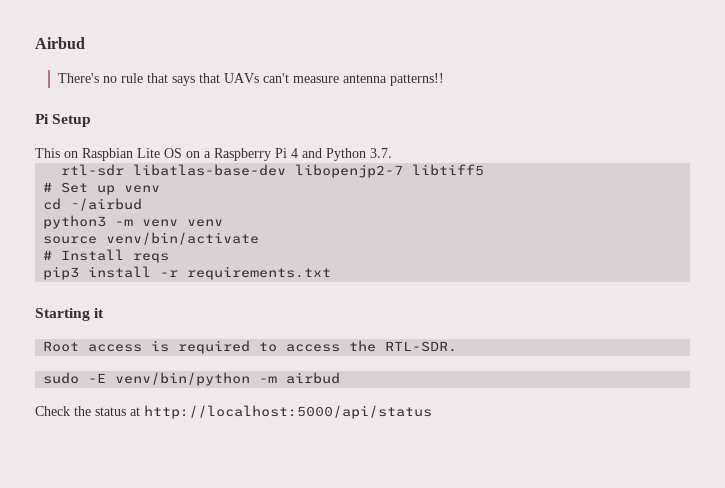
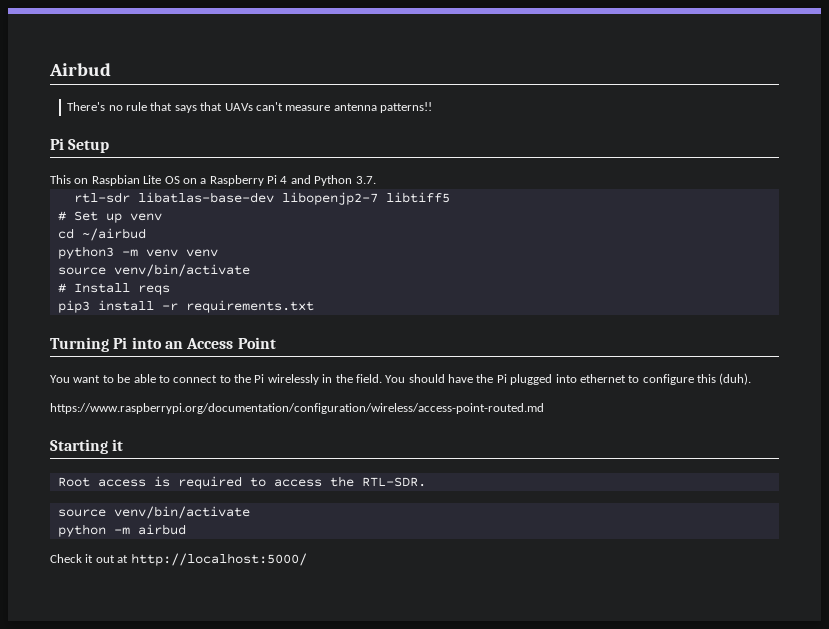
(332, 273) none -> [50,337,276,352] [50,373,752,385] [50,403,544,414] // Turning Pi into an Access Point // You want to be able to connect to the Pi wirelessly in the field. You should have the Pi plugged into ethernet to configure this (duh). // https://www.raspberrypi.org/documentation/configuration/wireless/access-point-routed.md
[43,372,251,386] sudo -E venv/bin/python -> [57,506,250,519] [57,524,106,537] source venv/bin/activate // python
[74,405,432,419] the status at http://localhost:5000/api/status -> [85,553,307,566] it out at http://localhost:5000/

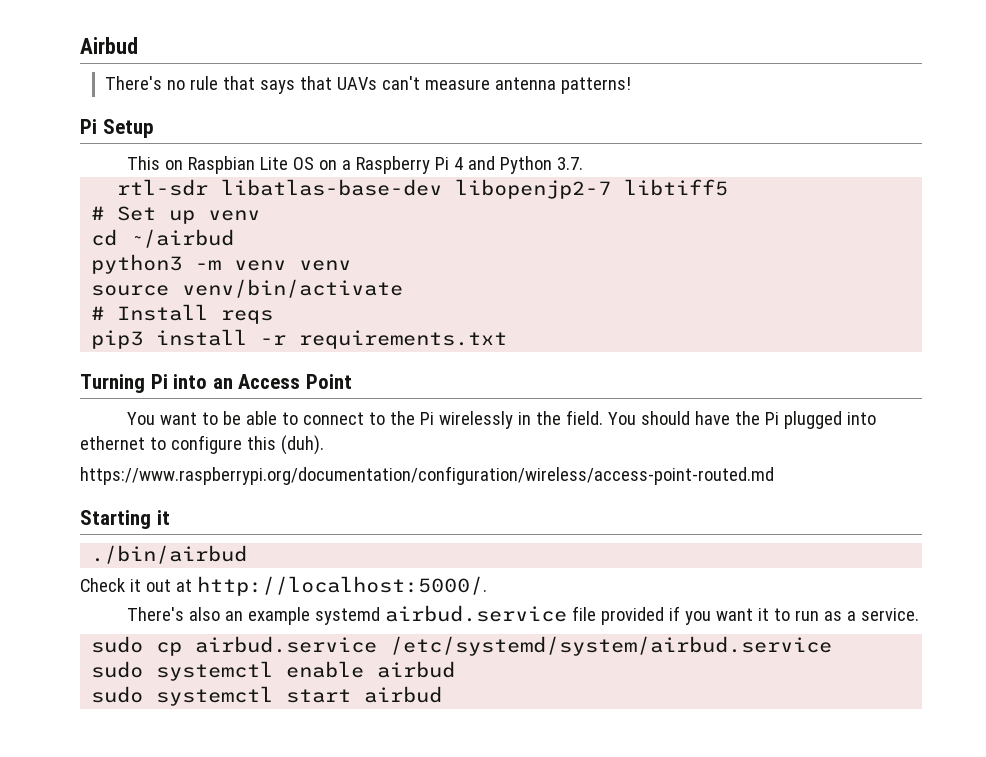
[380,102,433,113] patterns!! -> [560,77,631,94] patterns!
[57,476,426,489] [57,506,250,519] [57,524,186,537] [50,553,307,566] Root access is required to access the RTL-SDR. // source venv/bin/activate // python -m airbud // Check it out at http://localhost:5000/ -> [91,545,248,564] [80,576,487,596] [126,605,919,625] [91,636,833,656] [91,661,456,681] [91,686,443,706] ./bin/airbud // Check it out at http://localhost:5000/. // There's also an example systemd airbud.service file provided if you want it to run as a service. // sudo cp airbud.service /etc/systemd/system/airbud.service // sudo systemctl enable airbud // sudo systemctl start airbud

